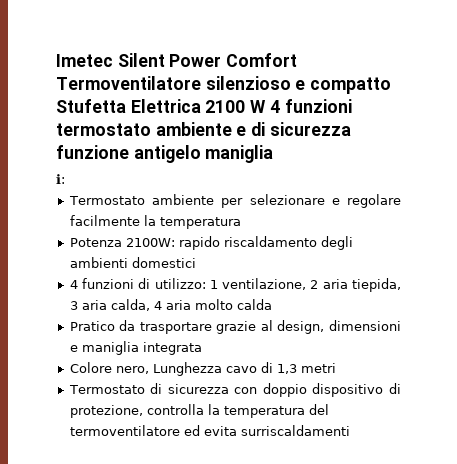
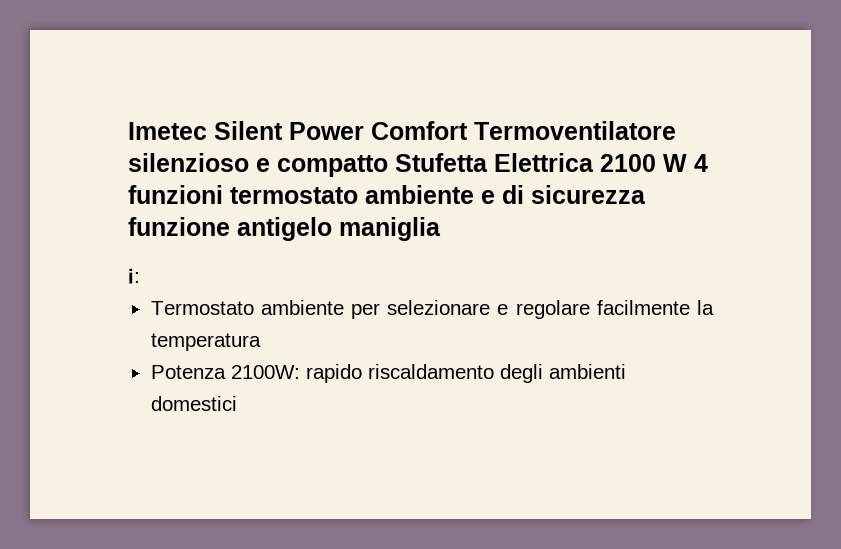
[69,278,401,292] [69,299,272,311] [69,320,401,334] [69,341,202,355] [69,362,336,376] [68,383,401,397] [69,404,329,418] [69,425,350,436] // 4 funzioni di utilizzo: 1 ventilazione, 2 aria tiepida, 3 aria calda, 4 aria molto calda // Pratico da trasportare grazie al design, dimensioni e maniglia integrata // Colore nero, Lunghezza cavo di 1,3 metri // Termostato di sicurezza con doppio dispositivo di protezione, controlla la temperatura del termoventilatore ed evita surriscaldamenti -> (237, 403) none

